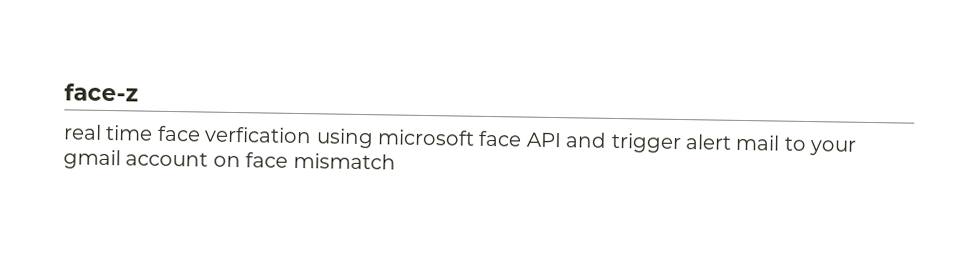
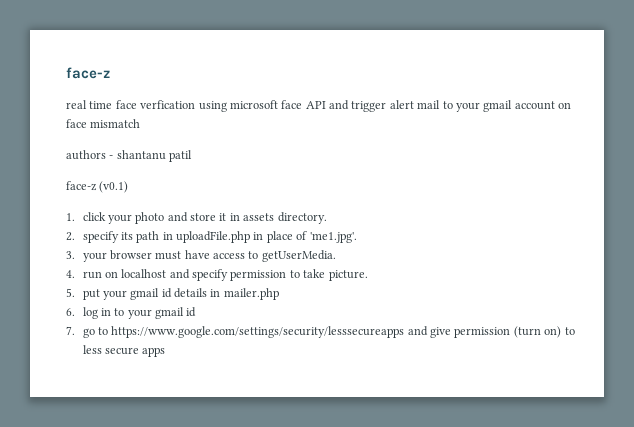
(396, 161) none -> [66,150,193,162] [66,181,129,193] [66,212,327,224] [66,231,357,243] [66,250,336,262] [66,269,368,281] [66,288,279,300] [66,307,197,319] [66,326,575,338] [82,345,166,357] // authors - shantanu patil // face-z (v0.1) // 1. click your photo and store it in assets directory. // 2. specify its path in uploadFile.php in place of 'me1.jpg'. // 3. your browser must have access to getUserMedia. // 4. run on localhost and specify permission to take picture. // 5. put your gmail id details in mailer.php // 6. log in to your gmail id // 7. go to https://www.google.com/settings/security/lesssecureapps and give permission (turn on) to less secure apps

